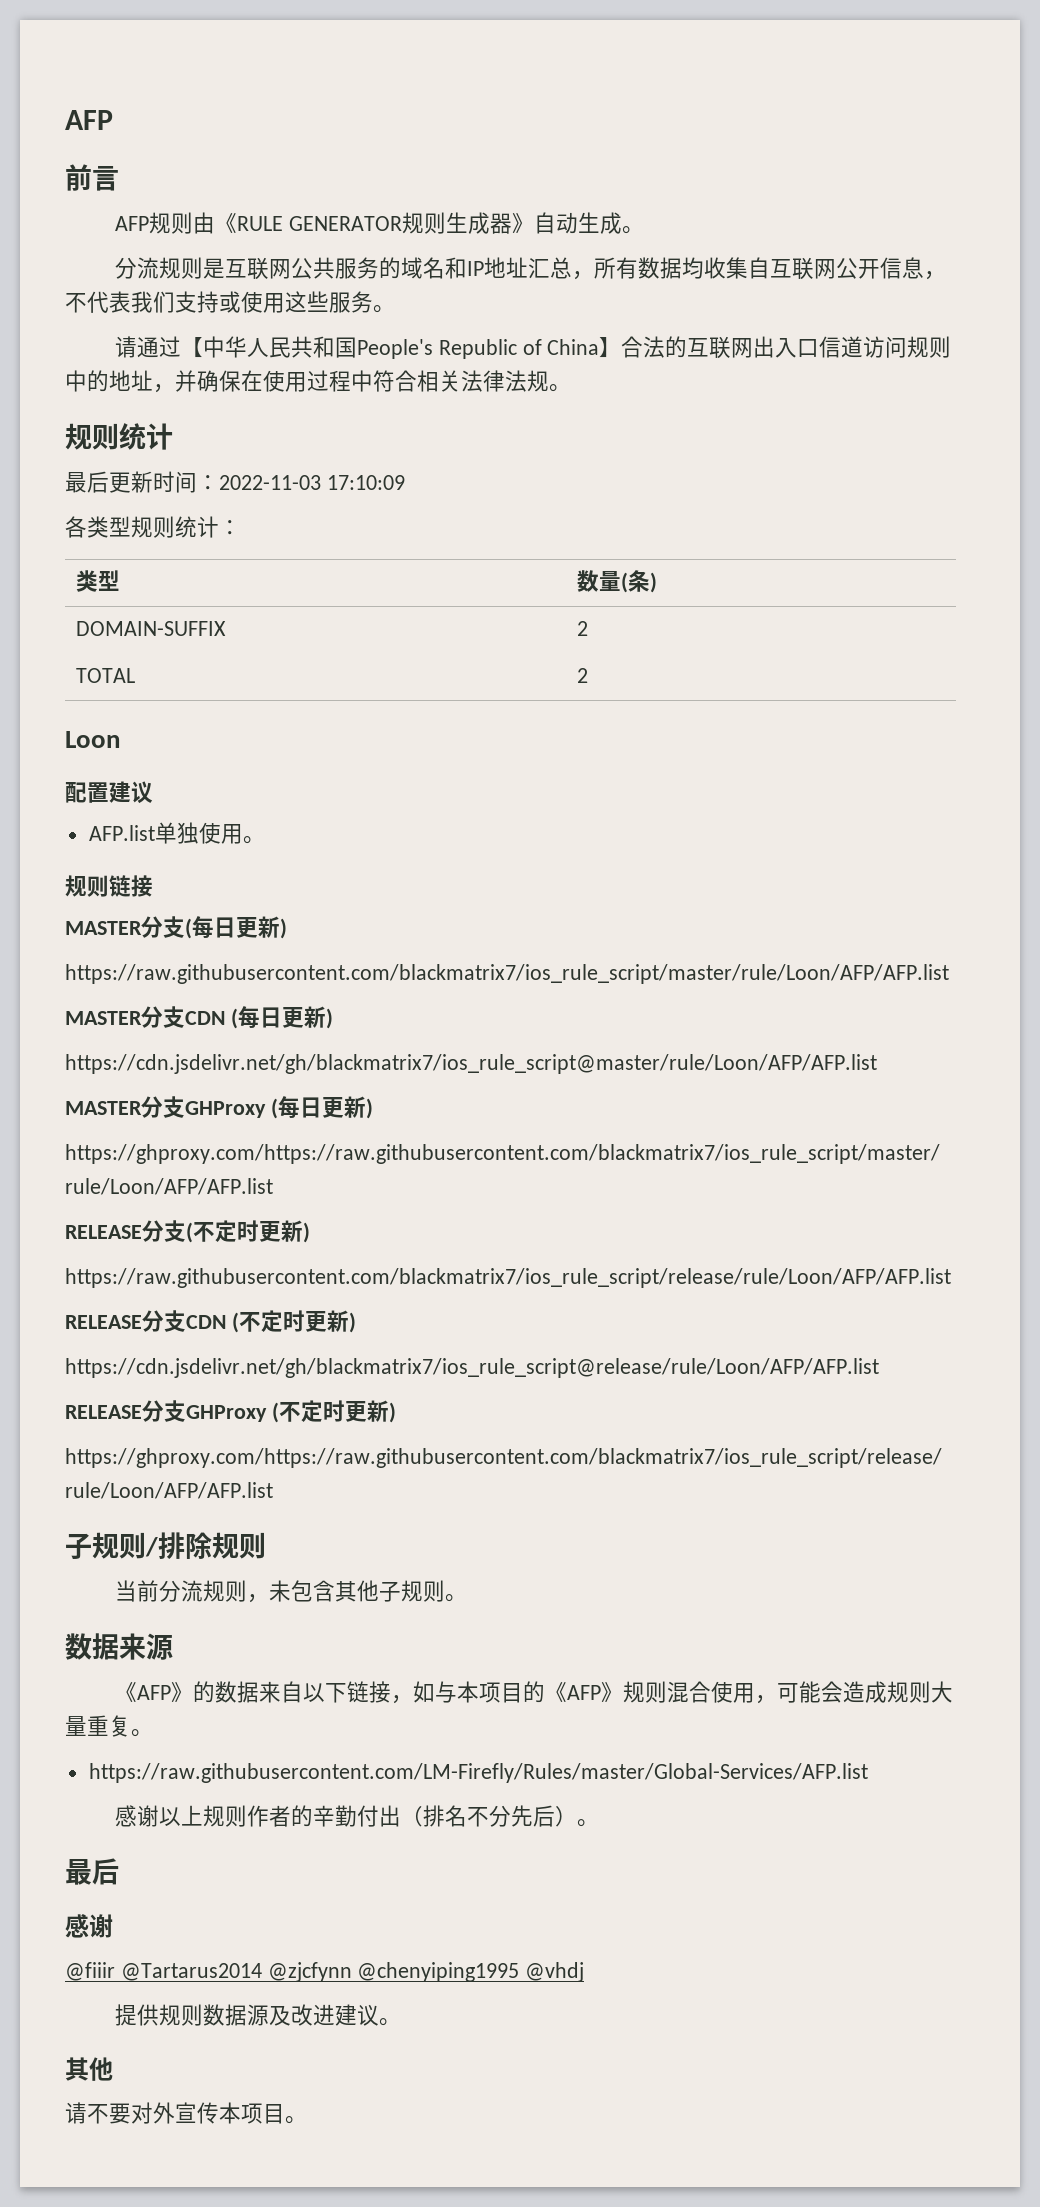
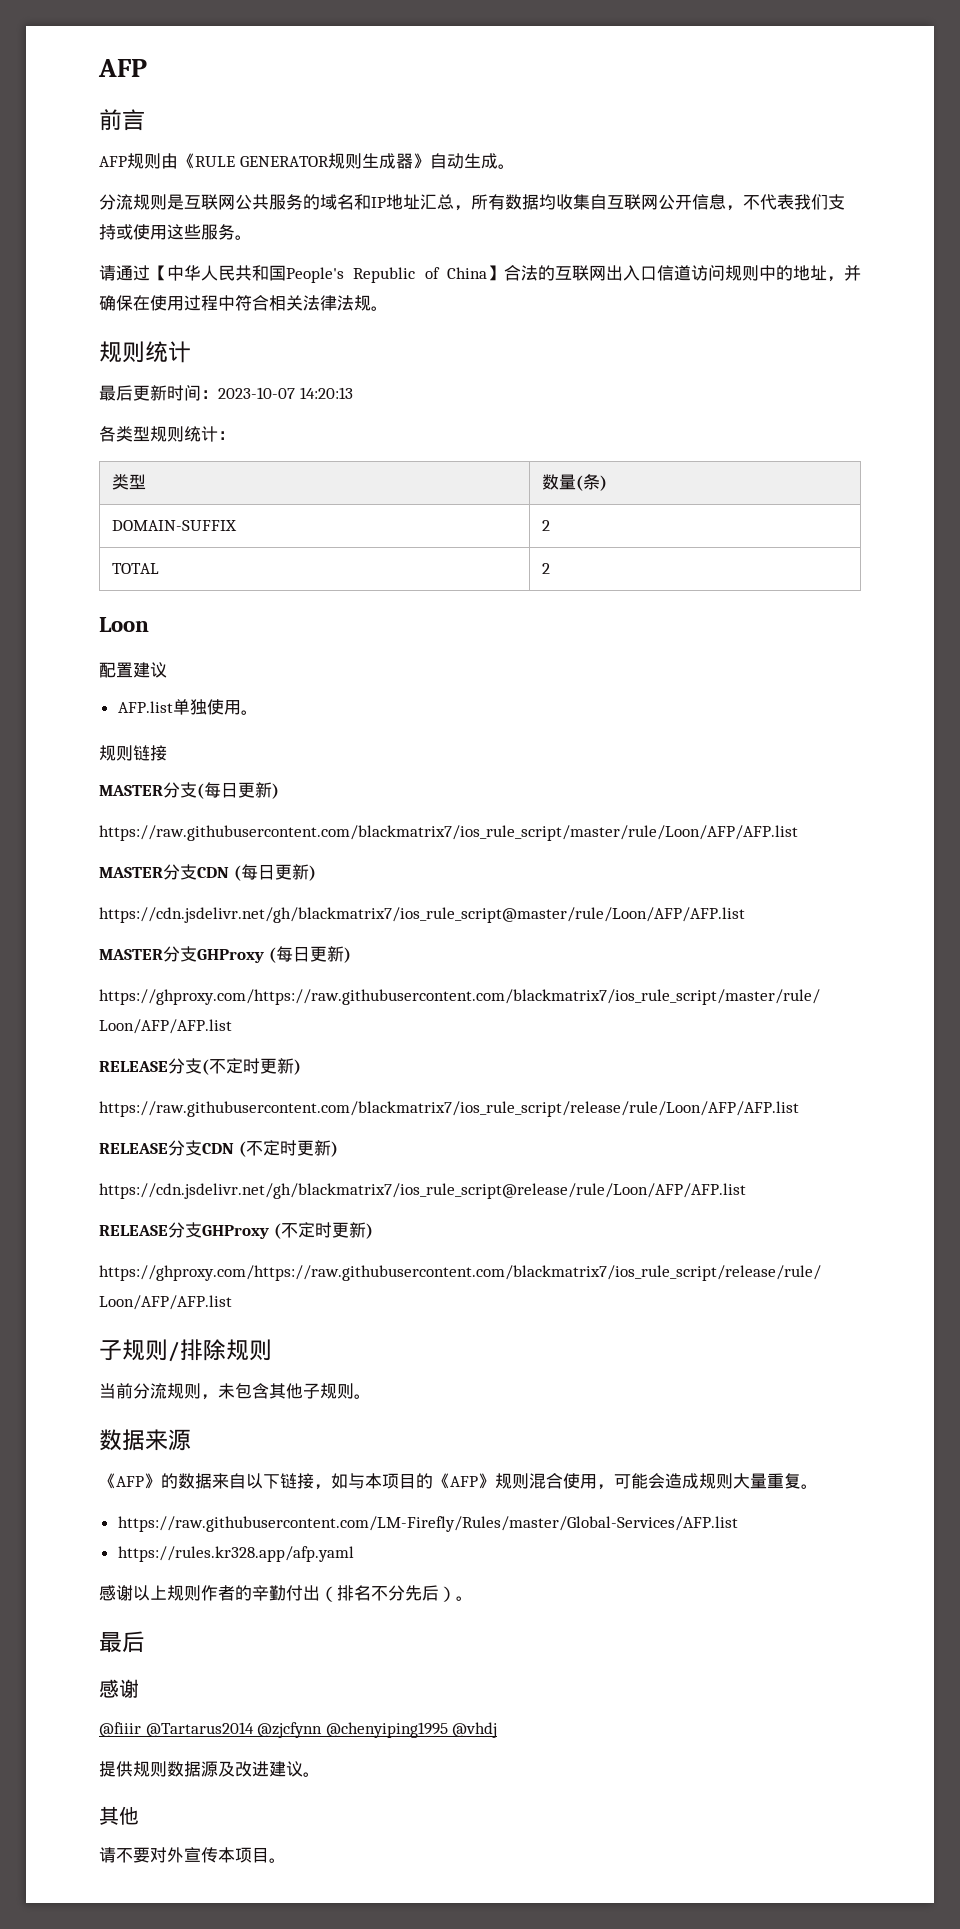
[219,475,405,490] 2022-11-03 17:10:09 -> [218,387,353,399] 2023-10-07 14:20:13
(868, 1773) none -> [117,1546,354,1562] // https://rules.kr328.app/afp.yaml

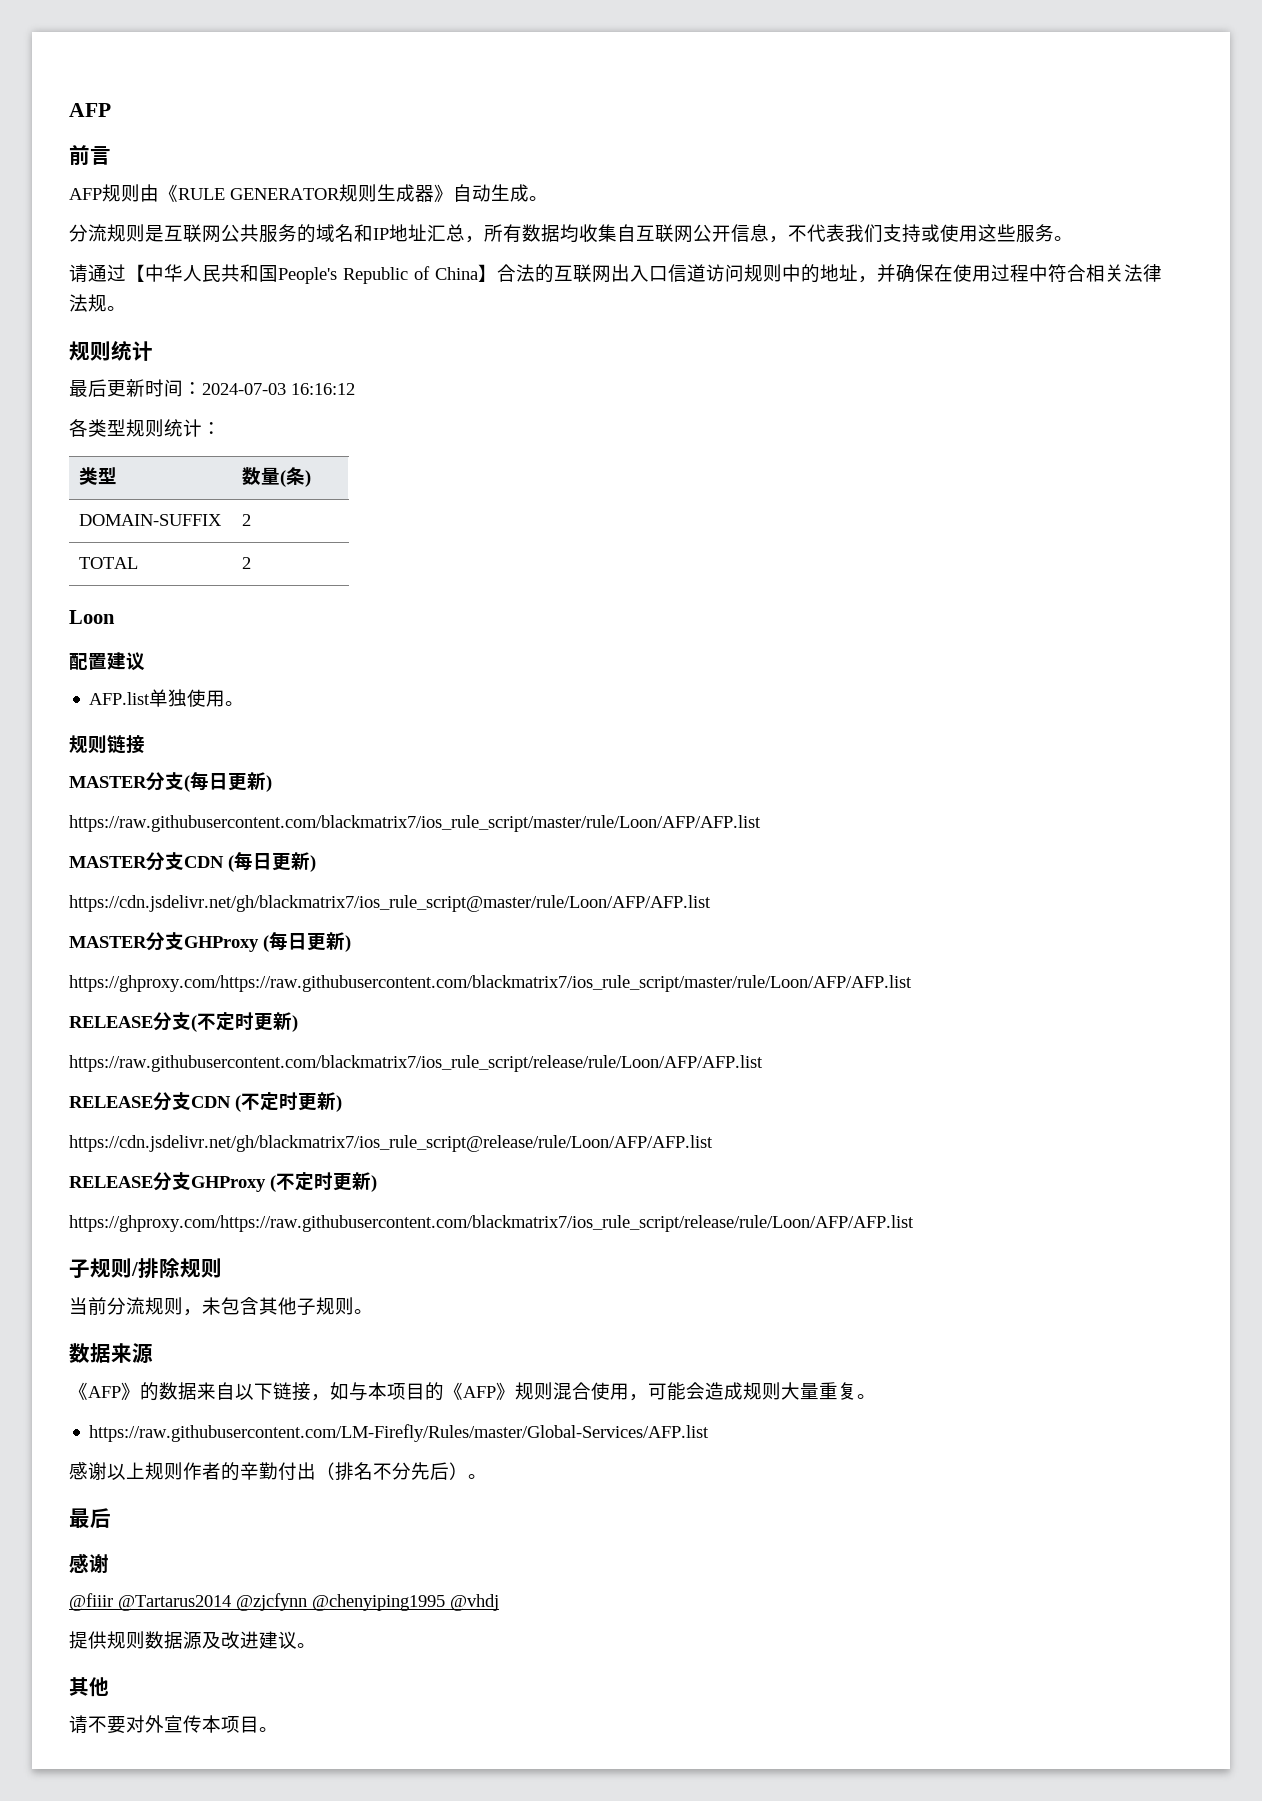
[218,387,353,399] 2023-10-07 14:20:13 -> [202,383,355,395] 2024-07-03 16:16:12
[117,1546,354,1562] // https://rules.kr328.app/afp.yaml -> (710, 1433) none

